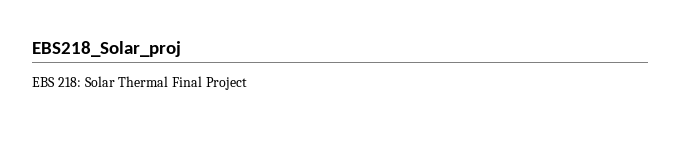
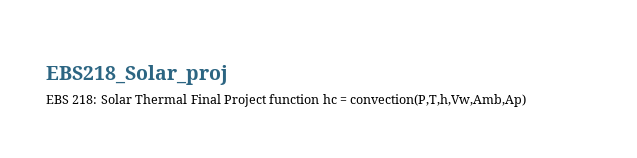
(247, 83) none -> [269,94,527,107] function hc = convection(P,T,h,Vw,Amb,Ap)

